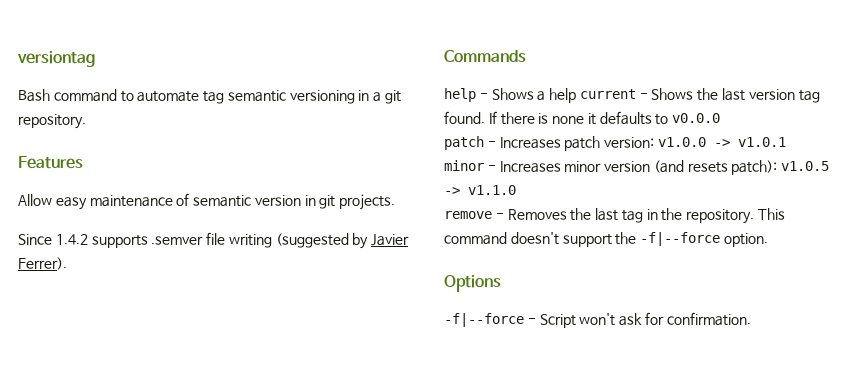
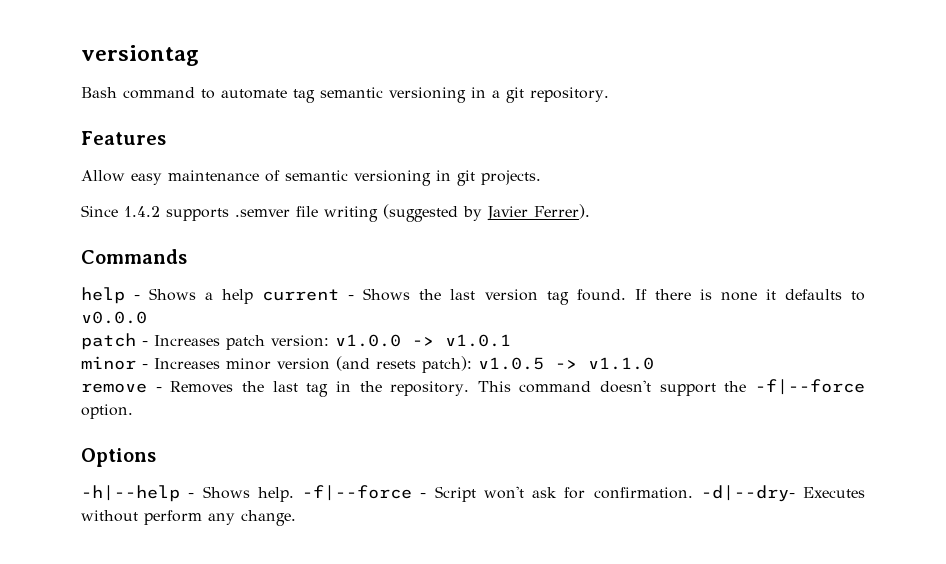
[254,195,301,206] version -> [354,170,431,186] versioning
(501, 283) none -> [81,485,294,502] -h|--help - Shows help.
(751, 319) none -> [700,485,865,502] [81,510,296,526] -d|--dry- Executes without perform any change.

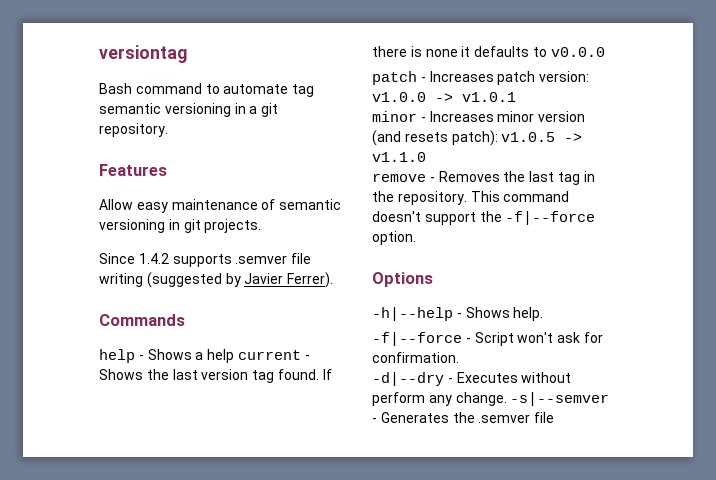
(294, 494) none -> (544, 314) //
[700,485,795,502] -d|--dry- -> [372,372,453,386] // -d|--dry -
(296, 518) none -> [510,392,610,406] [372,412,555,423] -s|--semver - Generates the .semver file

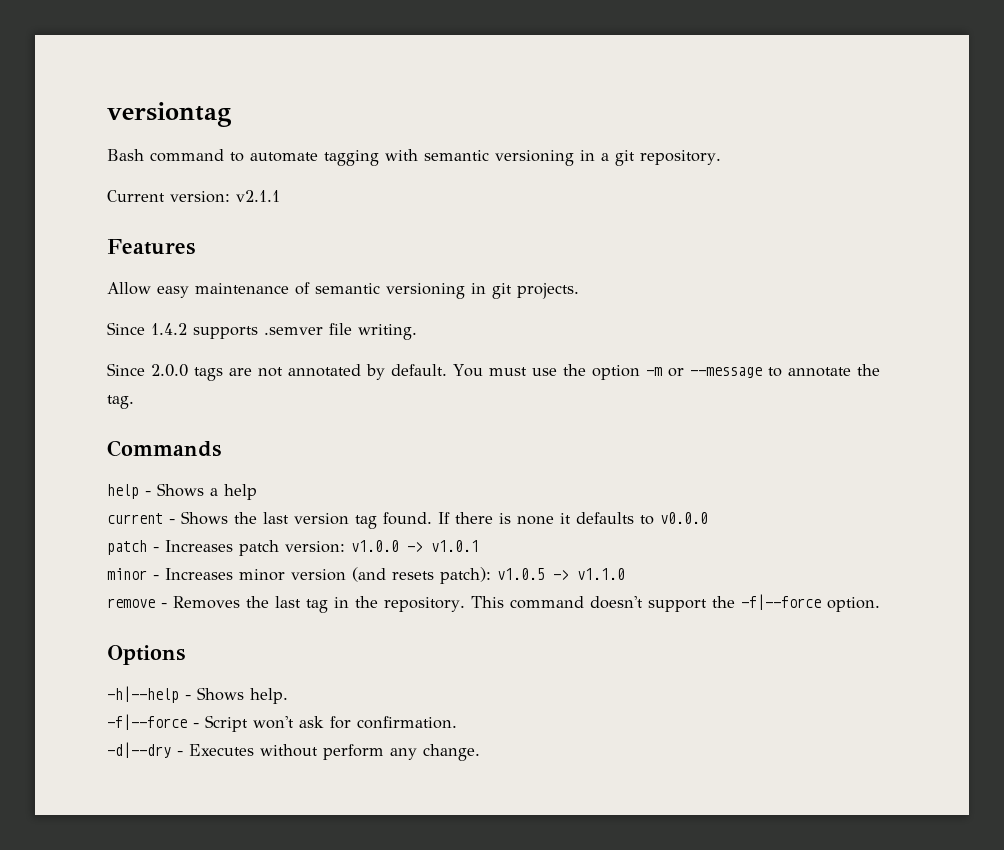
[292,84,315,97] tag -> [324,149,418,166] tagging with
(168, 130) none -> [107,190,280,203] // Current version: v2.1.1
[99,272,334,288] writing (suggested by Javier Ferrer). -> [358,324,417,340] [107,363,880,381] [107,395,134,409] writing. // Since 2.0.0 tags are not annotated by default. You must use the option -m or --message to annotate the tag.
(235, 356) none -> (257, 492) //
[510,392,610,406] [372,412,555,423] -s|--semver - Generates the .semver file -> (480, 752) none

